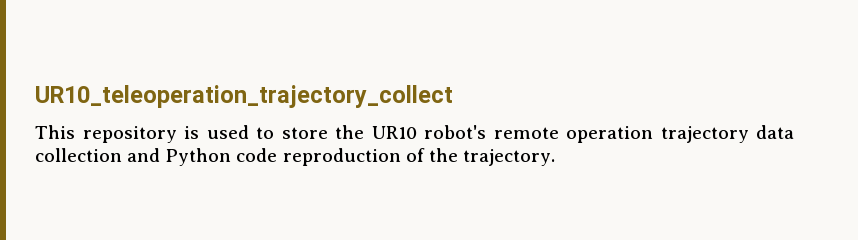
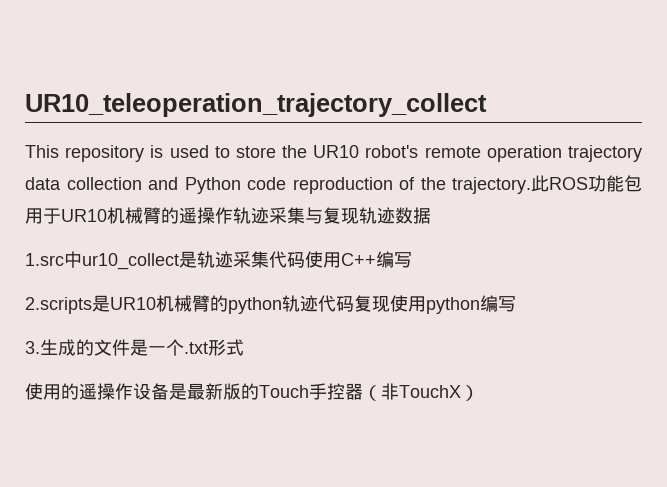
(555, 157) none -> [531,175,642,192] [25,207,431,224] [25,251,412,270] [25,295,516,314] [25,339,244,356] [25,383,479,401] 此ROS功能包用于UR10机械臂的遥操作轨迹采集与复现轨迹数据 // 1.src中ur10_collect是轨迹采集代码使用C++编写 // 2.scripts是UR10机械臂的python轨迹代码复现使用python编写 // 3.生成的文件是一个.txt形式 // 使用的遥操作设备是最新版的Touch手控器（非TouchX）

